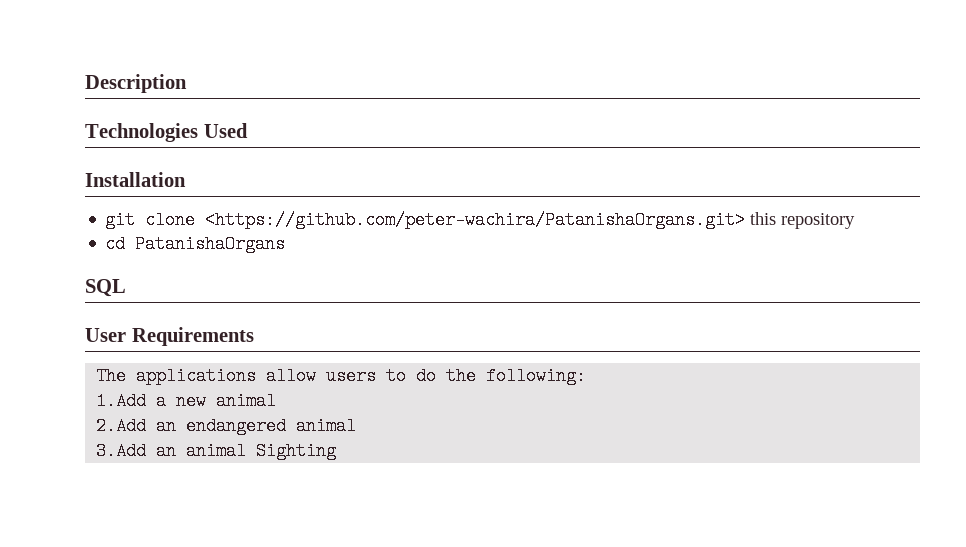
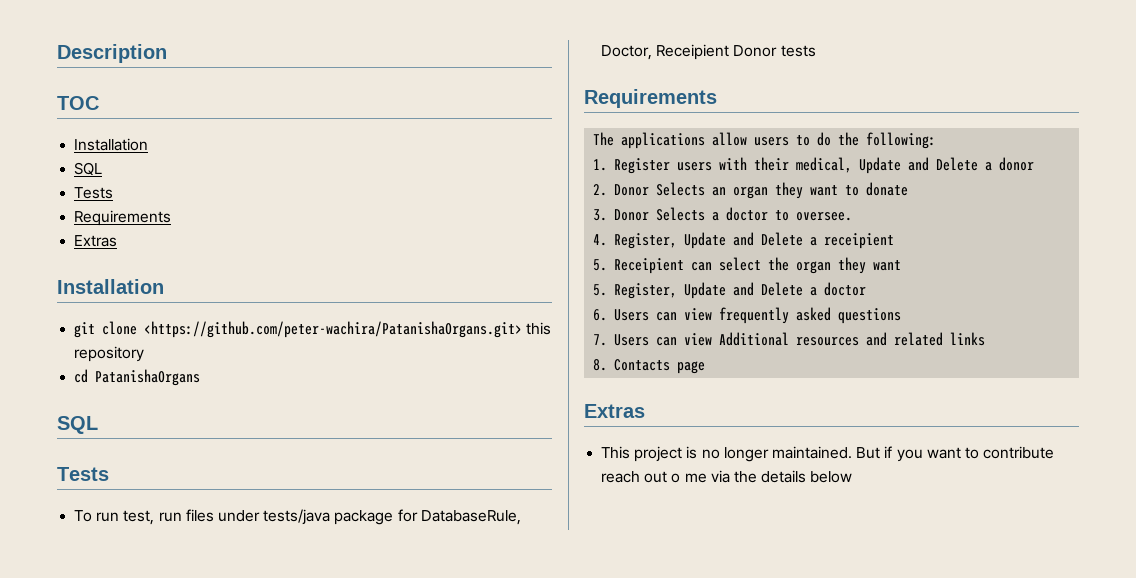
[85,123,248,142] Technologies Used -> [57,96,99,110] [74,138,149,151] [74,162,103,176] [74,187,114,199] [74,210,172,226] [74,235,118,247] TOC // Installation // SQL // Tests // Requirements // Extras
[85,328,126,342] User -> [57,467,109,481] [74,509,521,525] [601,44,816,60] Tests // To run test, run files under tests/java package for DatabaseRule, Doctor, Receipient Donor tests //
[96,392,277,410] [96,417,357,435] [96,442,337,460] 1.Add a new animal // 2.Add an endangered animal // 3.Add an animal Sighting -> [593,157,1035,174] [593,182,909,199] [593,207,853,221] [593,232,895,249] [593,257,902,274] [593,282,867,299] [593,307,902,324] [593,332,986,346] [593,359,706,374] [584,404,645,418] [601,446,1055,462] [601,470,853,483] 1. Register users with their medical, Update and Delete a donor // 2. Donor Selects an organ they want to donate // 3. Donor Selects a doctor to oversee. // 4. Register, Update and Delete a receipient // 5. Receipient can select the organ they want // 5. Register, Update and Delete a doctor // 6. Users can view frequently asked questions // 7. Users can view Additional resources and related links // 8. Contacts page // Extras // This project is no longer maintained. But if you want to contribute reach out o me via the details below

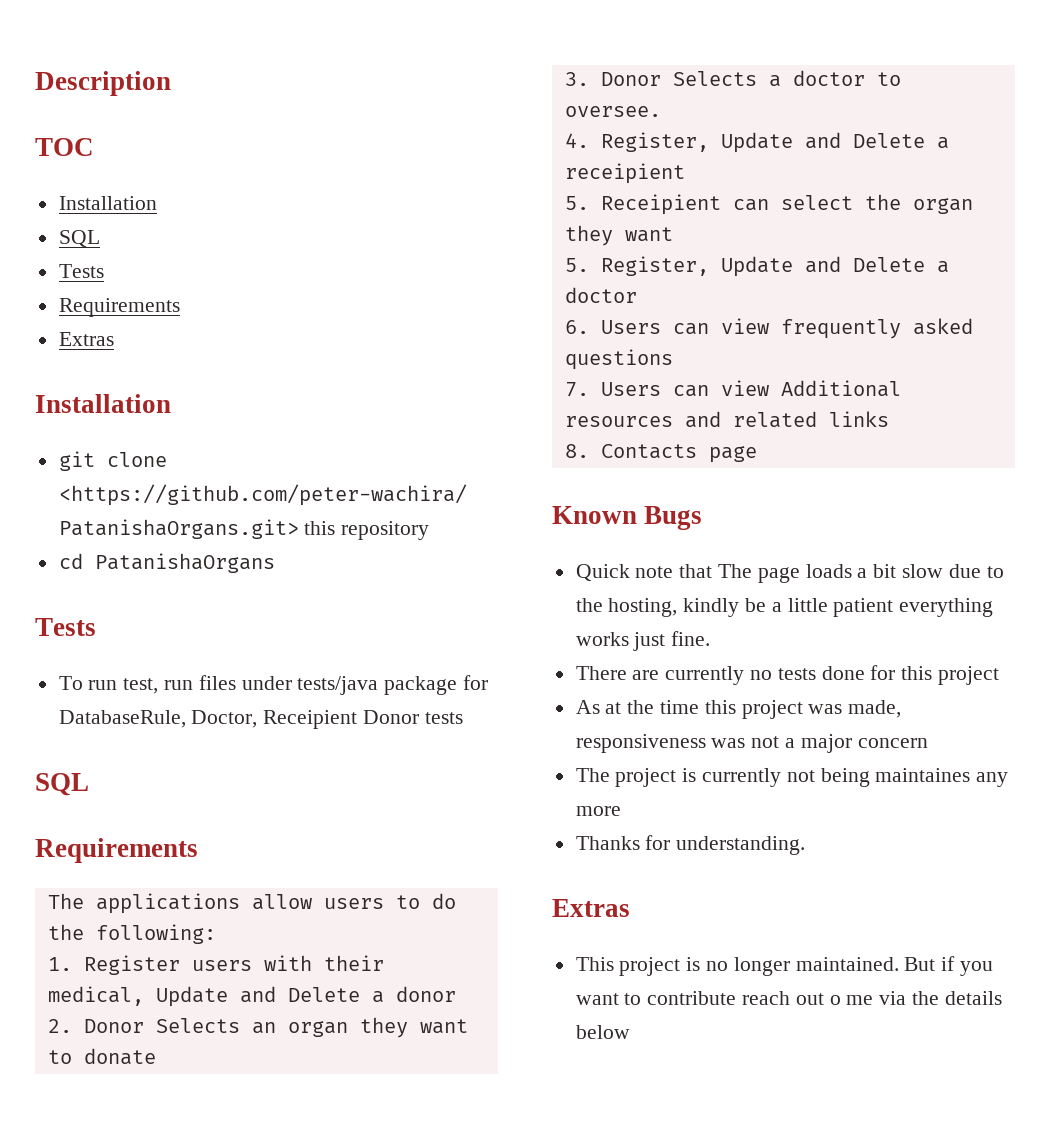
[57,416,98,434] // SQL -> (275, 563) none
(816, 51) none -> [35,773,89,796] // SQL
(706, 367) none -> [552,506,703,530] [575,564,1004,583] [575,598,994,617] [575,631,711,651] [575,665,1000,685] [575,700,902,719] [575,734,928,753] [575,768,1009,787] [575,806,621,816] [575,835,806,855] // Known Bugs // Quick note that The page loads a bit slow due to the hosting, kindly be a little patient everything works just fine. // There are currently no tests done for this project // As at the time this project was made, responsiveness was not a major concern // The project is currently not being maintaines any more // Thanks for understanding.

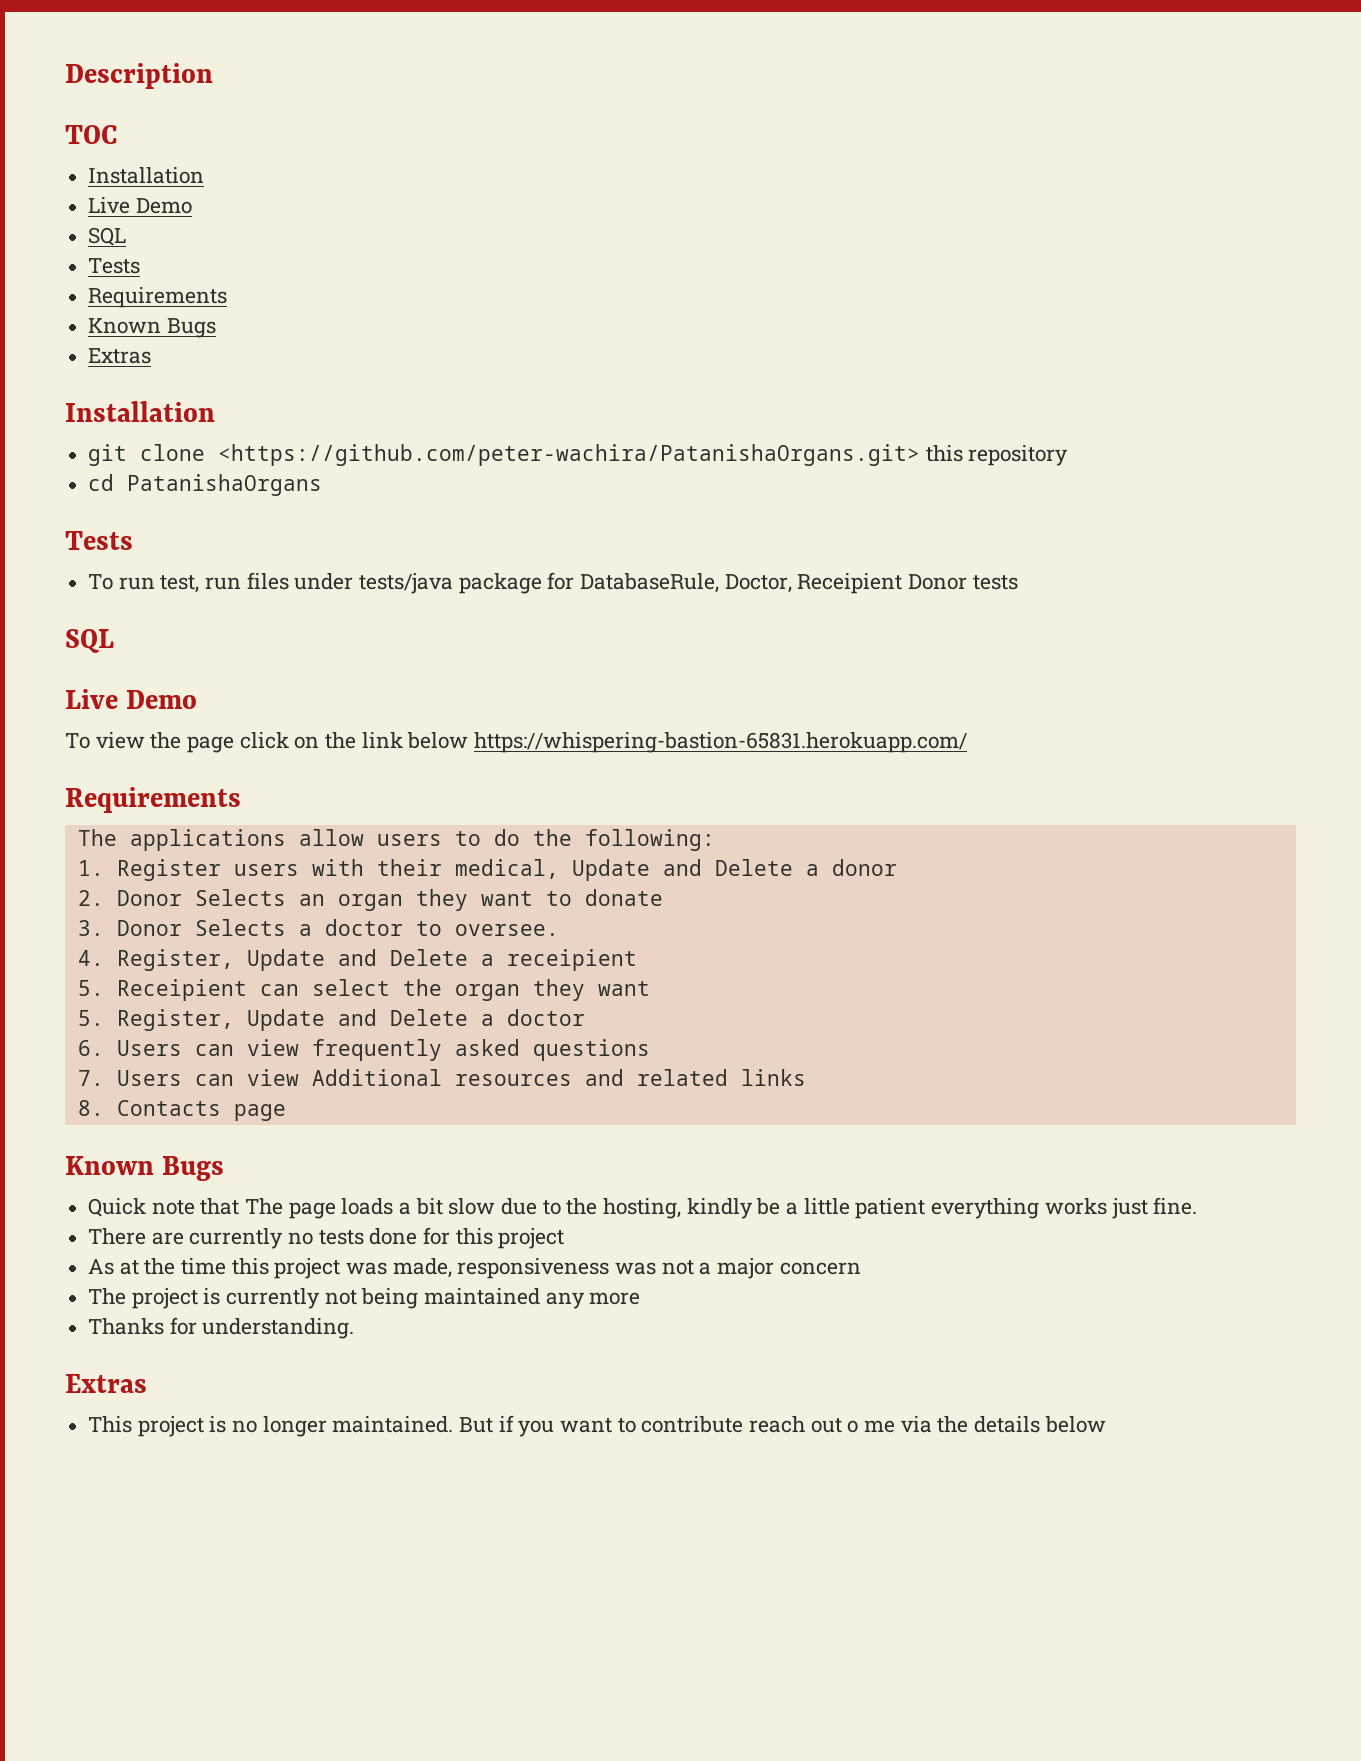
(157, 203) none -> [88,197,192,214] // Live Demo
(180, 307) none -> [88,318,216,338] // Known Bugs
(89, 784) none -> [65,689,198,709] [65,732,968,753] // Live Demo // To view the page click on the link below https://whispering-bastion-65831.herokuapp.com/
[875,768,971,782] maintaines -> [424,1288,541,1305] maintained

